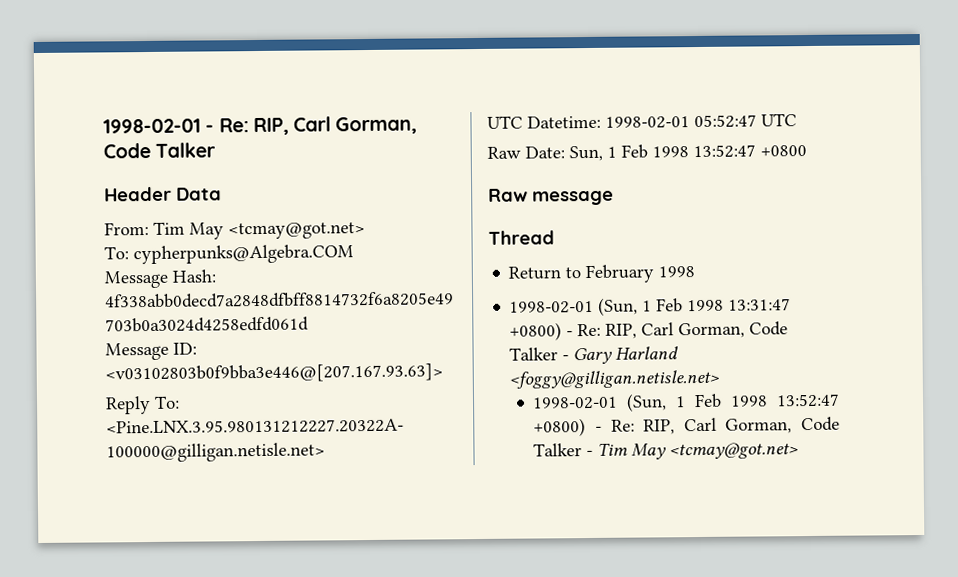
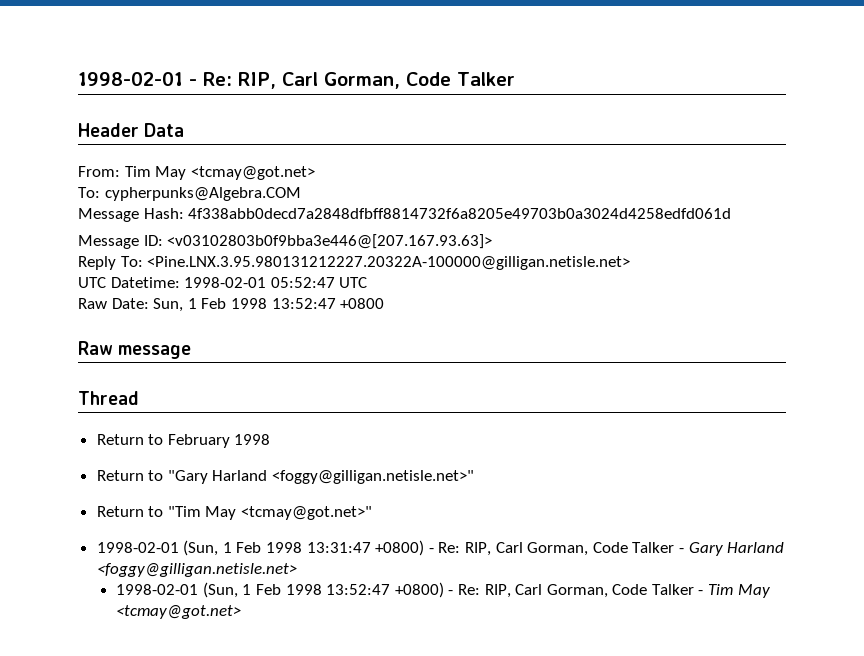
(696, 272) none -> [96,470,475,484] [96,506,373,520] // Return to "Gary Harland <foggy@gilligan.netisle.net>" // Return to "Tim May <tcmay@got.net>"

